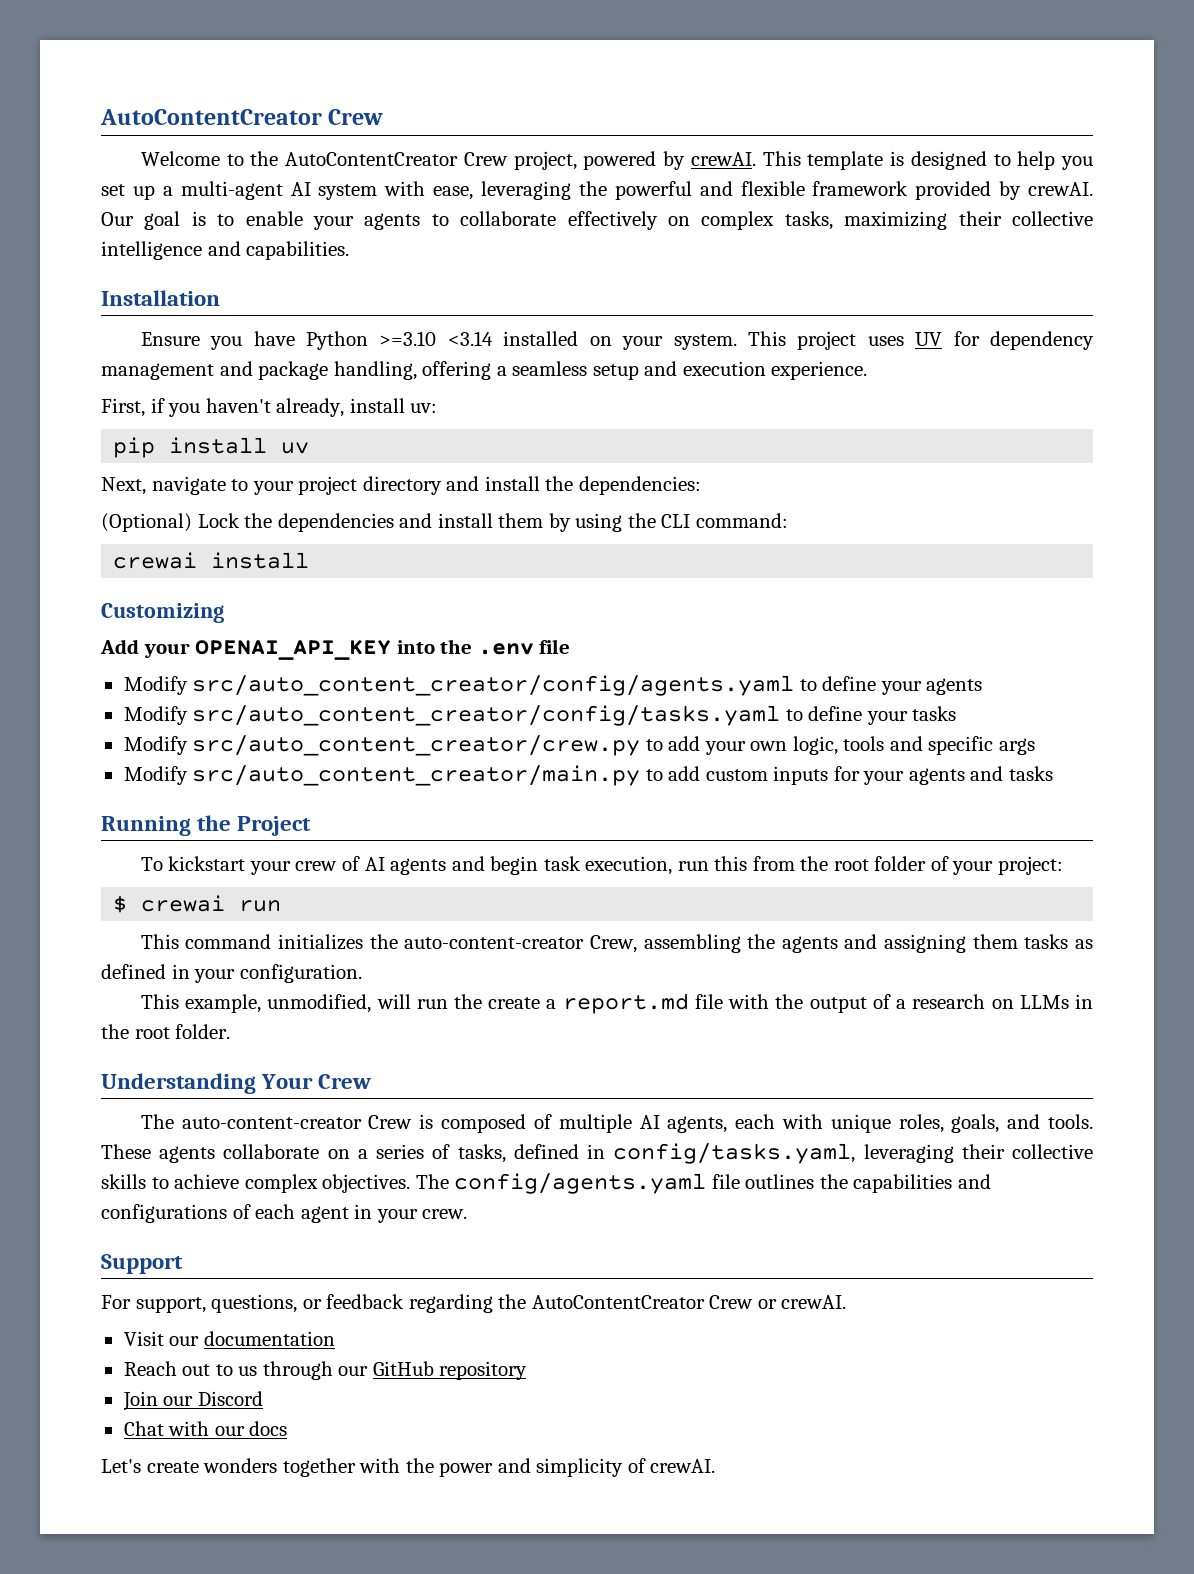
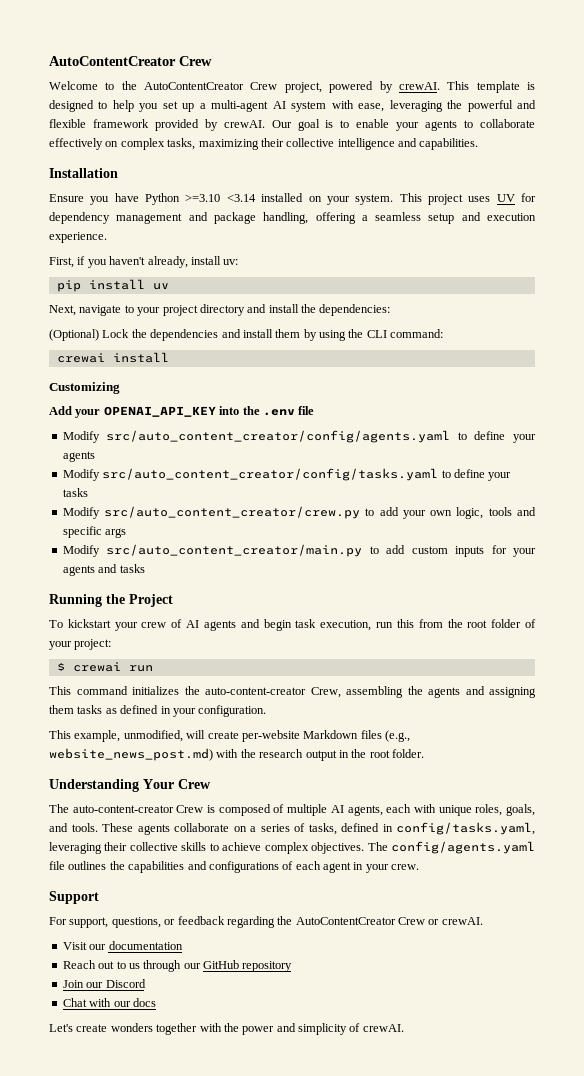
[416,993,1069,1014] run the create a report.md file with the output of a research on LLMs -> [207,730,410,742] [49,748,337,761] create per-website Markdown files (e.g., website_news_post.md) with the research output

